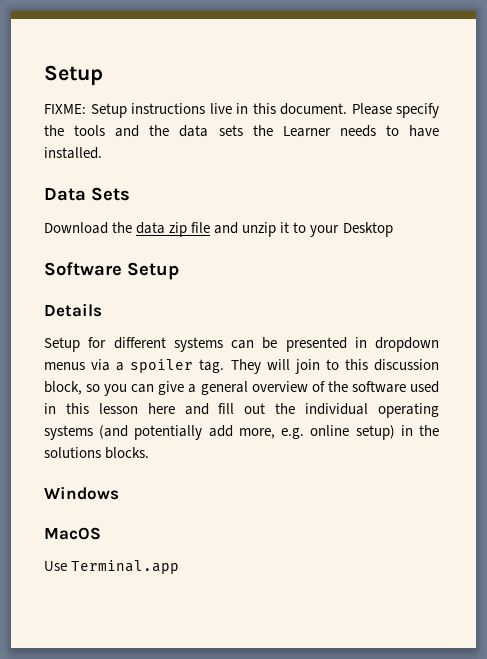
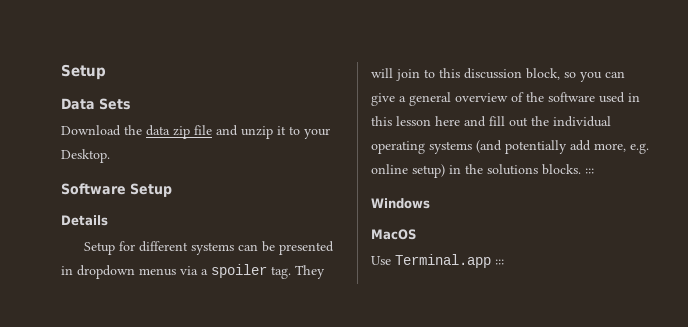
[44,65,103,86] [44,103,439,118] [44,125,440,137] [44,147,102,159] Setup // FIXME: Setup instructions live in this document. Please specify the tools and the data sets the Learner needs to have installed. -> [61,64,106,80] Setup
[342,222,393,237] Desktop -> [61,149,110,163] Desktop.
(150, 453) none -> [585,168,594,174] :::
(180, 567) none -> [495,259,504,265] :::

